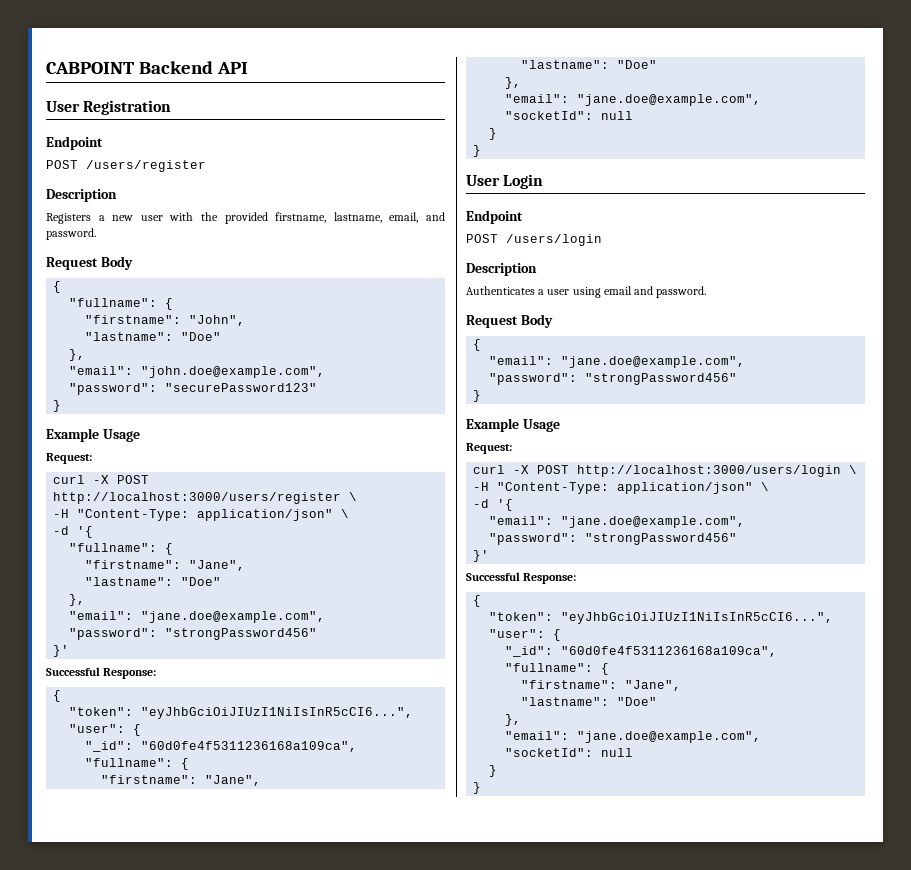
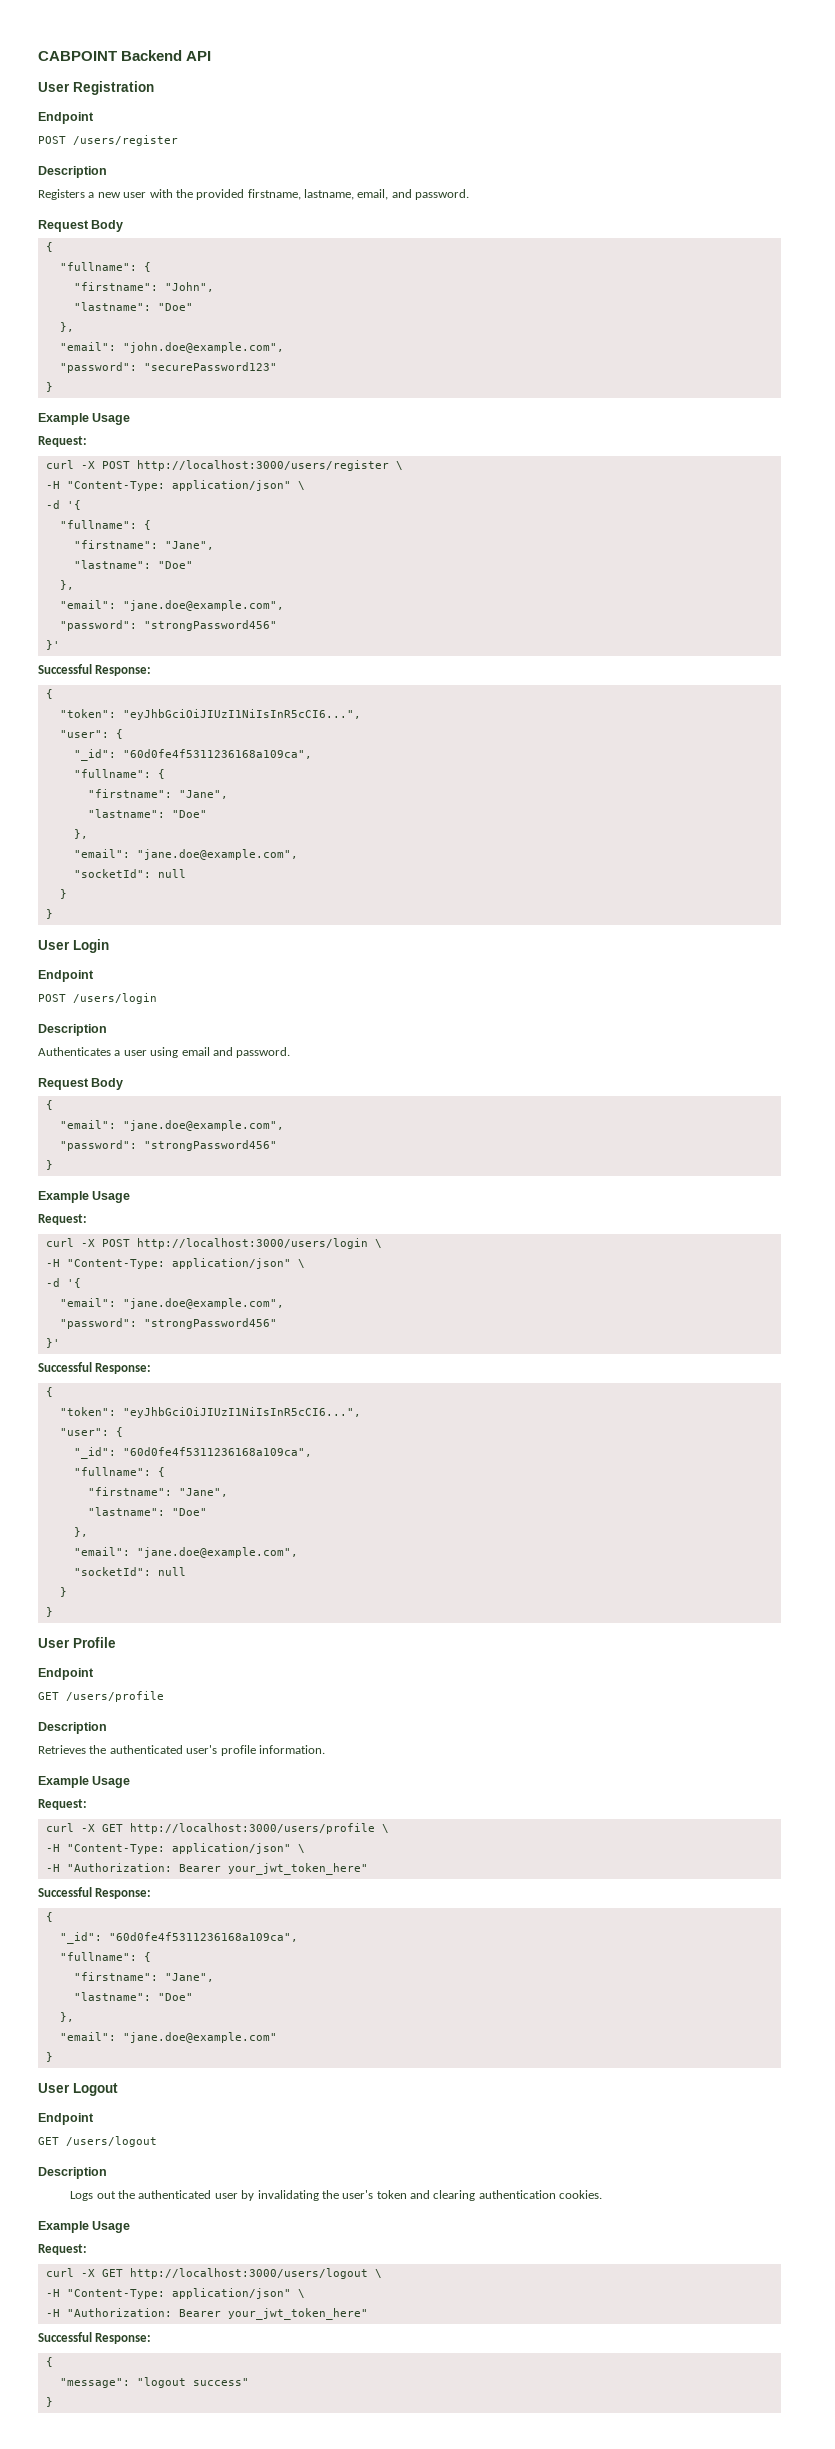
(482, 788) none -> [38,1637,116,1648] [38,1668,94,1680] [38,1691,164,1702] [38,1722,107,1734] [38,1745,325,1756] [38,1776,131,1788] [38,1799,87,1810] [45,1823,389,1834] [45,1843,305,1854] [45,1863,368,1875] [38,1887,152,1899] [45,1912,53,1922] [59,1932,298,1944] [59,1952,151,1962] [73,1972,214,1982] [73,1992,193,2001] [59,2012,74,2022] [59,2032,277,2043] [45,2052,53,2062] [38,2083,118,2096] [38,2113,94,2125] [38,2136,157,2147] [38,2167,107,2179] [70,2190,603,2201] [38,2221,131,2233] [38,2244,87,2255] [45,2268,382,2279] [45,2288,305,2299] [45,2308,368,2320] [38,2332,152,2344] [45,2357,53,2367] [59,2377,249,2388] [45,2397,53,2407] // User Profile // Endpoint // GET /users/profile // Description // Retrieves the authenticated user's profile information. // Example Usage // Request: // curl -X GET http://localhost:3000/users/profile \ // -H "Content-Type: application/json" \ // -H "Authorization: Bearer your_jwt_token_here" // Successful Response: // { // "_id": "60d0fe4f5311236168a109ca", // "fullname": { // "firstname": "Jane", // "lastname": "Doe" // }, // "email": "jane.doe@example.com" // } // User Logout // Endpoint // GET /users/logout // Description // Logs out the authenticated user by invalidating the user's token and clearing authentication cookies. // Example Usage // Request: // curl -X GET http://localhost:3000/users/logout \ // -H "Content-Type: application/json" \ // -H "Authorization: Bearer your_jwt_token_here" // Successful Response: // { // "message": "logout success" // }

